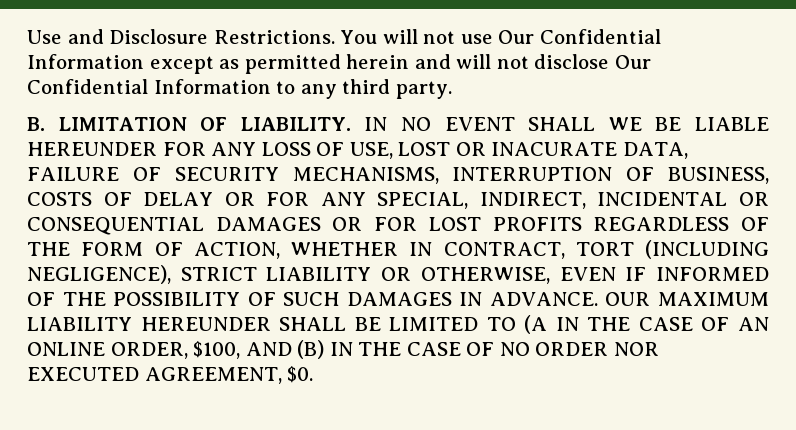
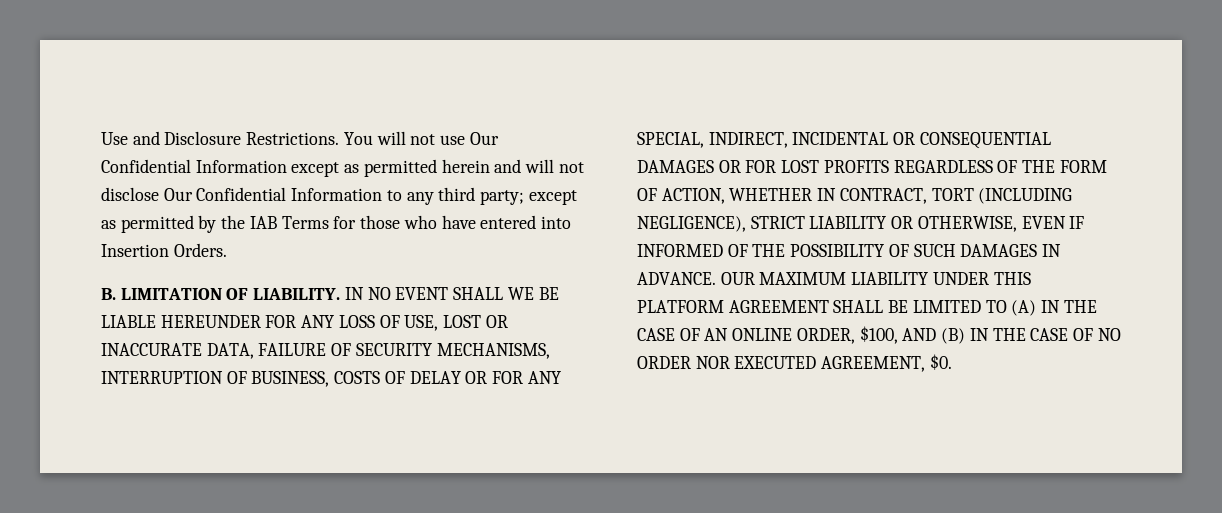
[395,81,452,99] party. -> [480,190,577,205] [101,215,571,233] [101,243,227,257] party; except as permitted by the IAB Terms for those who have entered into Insertion Orders.
[491,142,618,156] INACURATE -> [101,343,202,356] INACCURATE
[140,317,271,331] HEREUNDER -> [932,272,1031,285] [637,300,829,313] UNDER THIS PLATFORM AGREEMENT
[524,315,548,334] (A -> [1011,300,1037,316] (A)

